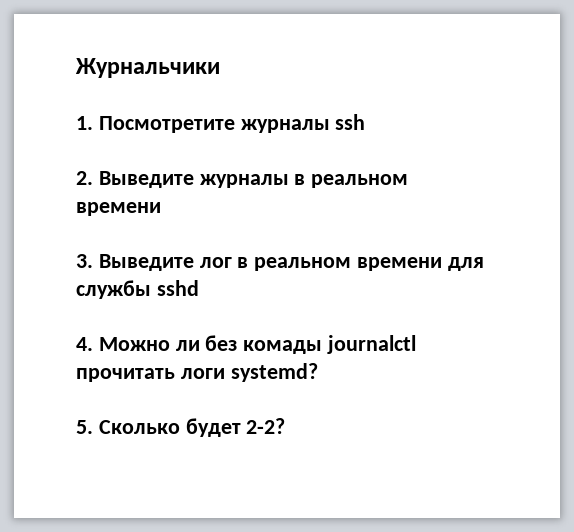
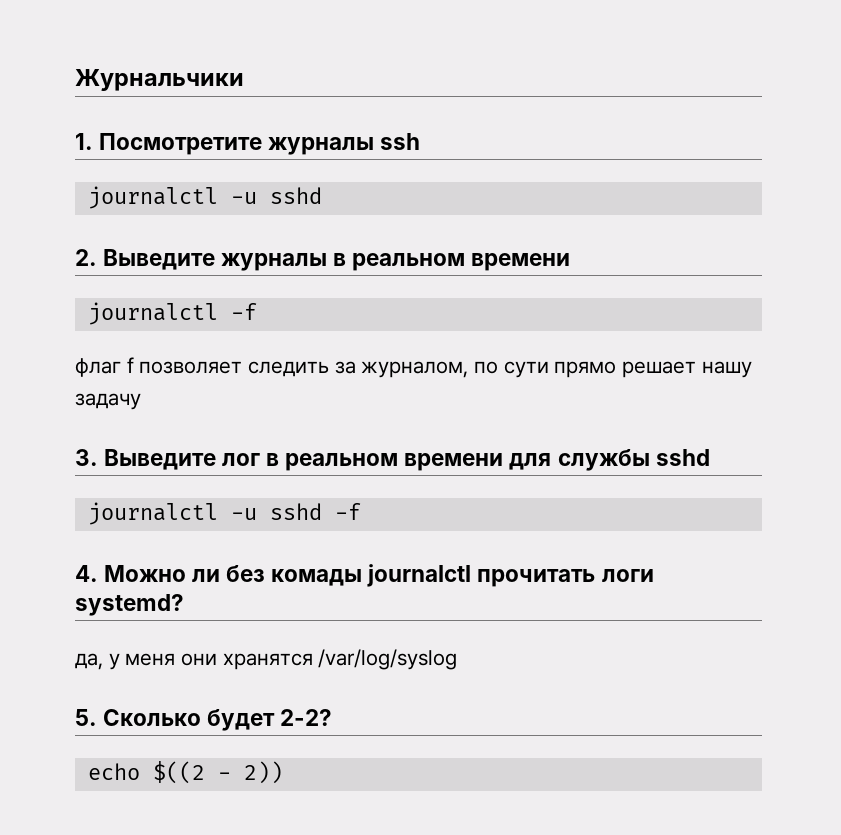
(366, 122) none -> [87,186,322,209] // journalctl -u sshd
(161, 209) none -> [87,302,257,325] [75,357,752,378] [75,393,141,410] // journalctl -f // флаг f позволяет следить за журналом, по сути прямо решает нашу задачу
(199, 288) none -> [87,502,361,525] // journalctl -u sshd -f
(318, 372) none -> [75,649,458,670] // да, у меня они хранятся /var/log/syslog
(286, 426) none -> [87,761,283,784] // echo $((2 - 2))

